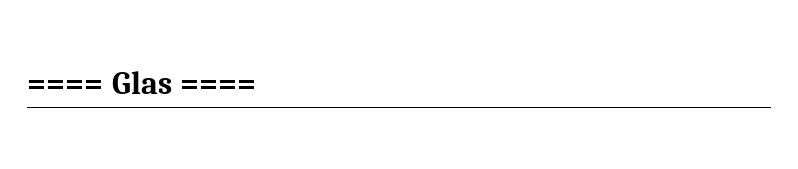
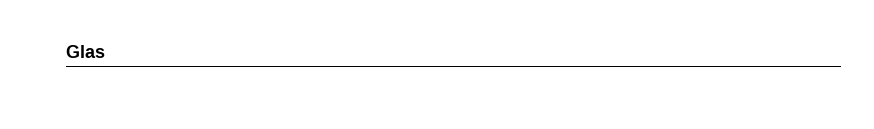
[27,71,257,94] ==== Glas ==== -> [66,45,105,58] Glas

